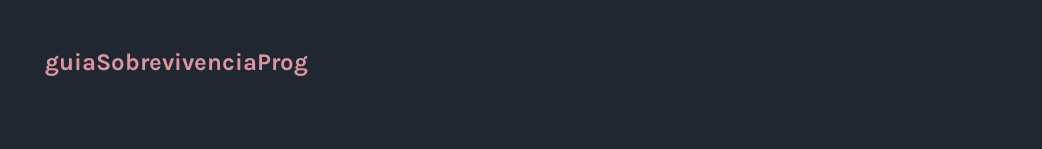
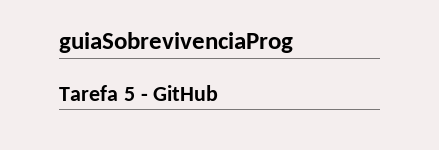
(308, 64) none -> [59,85,219,101] // Tarefa 5 - GitHub

